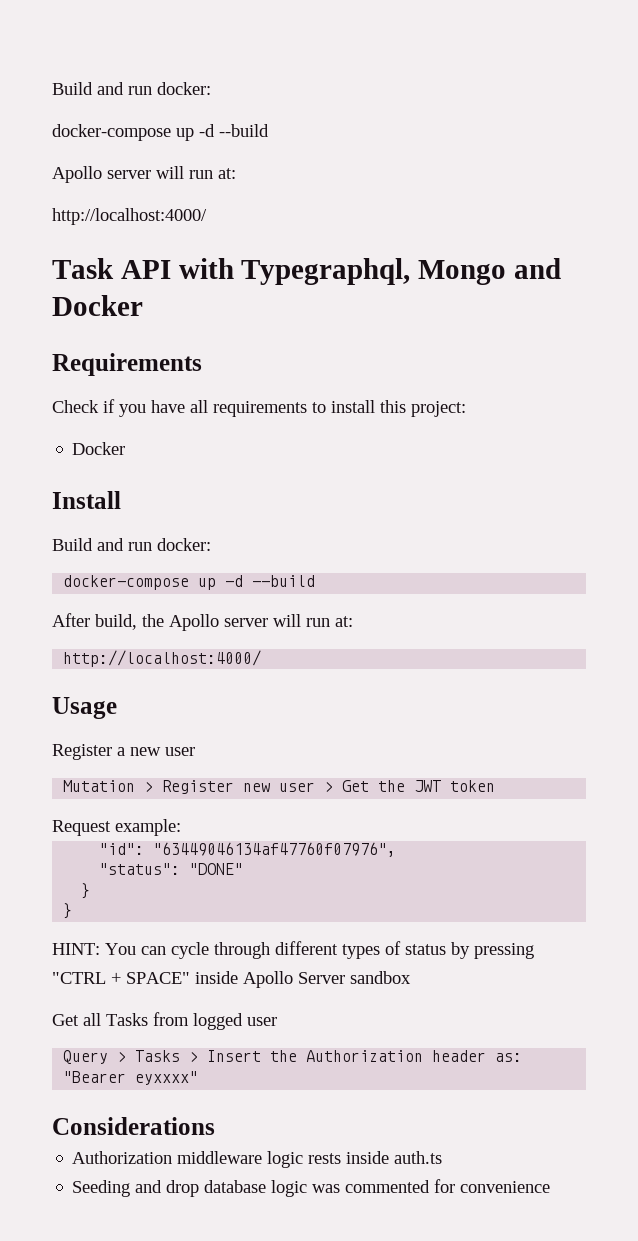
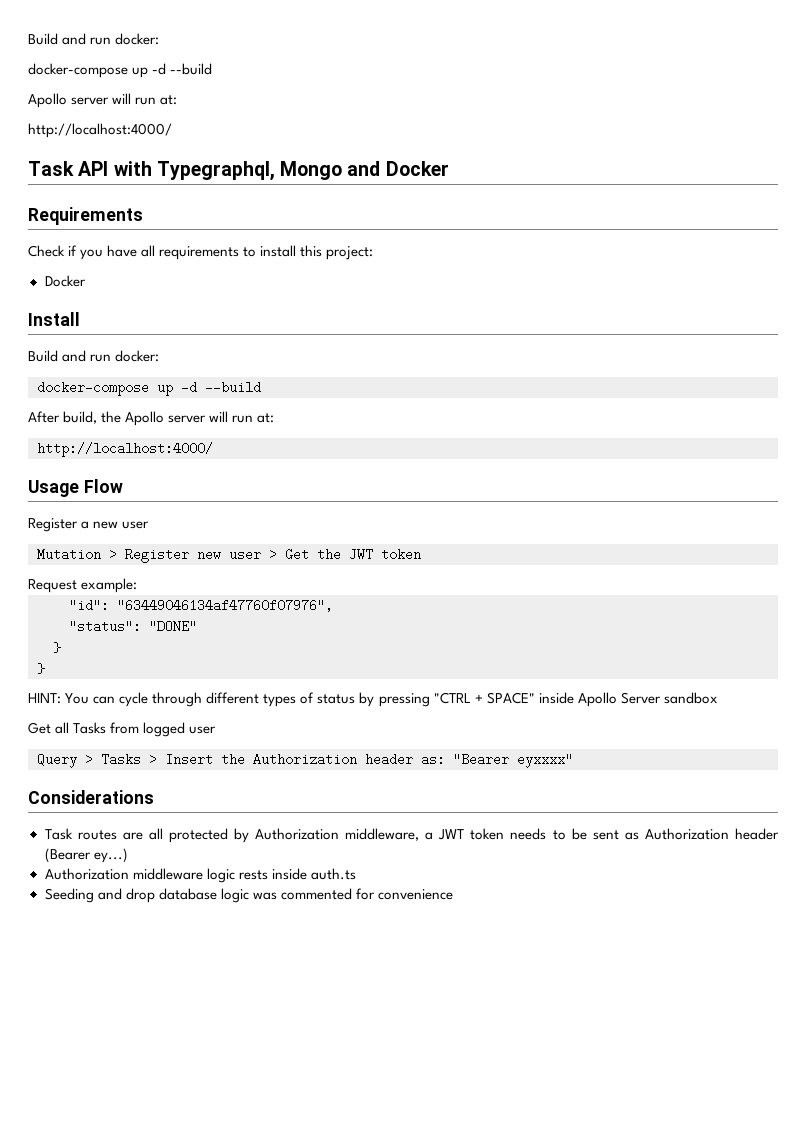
(117, 708) none -> [83,479,123,493] Flow
(215, 1126) none -> [44,828,780,843] [44,848,128,863] // Task routes are all protected by Authorization middleware, a JWT token needs to be sent as Authorization header (Bearer ey...)

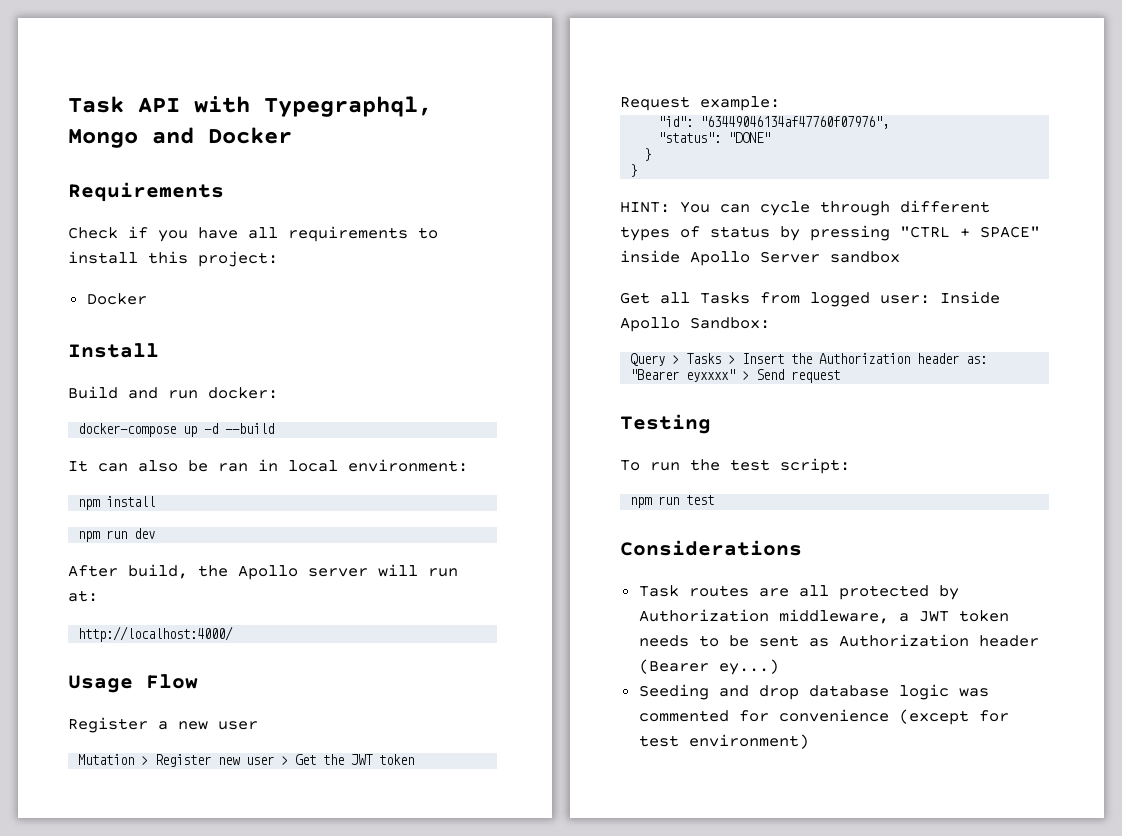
[28,33,160,45] [28,63,213,78] [28,93,178,108] [28,123,172,138] Build and run docker: // docker-compose up -d --build // Apollo server will run at: // http://localhost:4000/ // -> (68, 104) none
(261, 387) none -> [68,459,468,472] [78,496,156,510] [78,528,156,542] // It can also be ran in local environment: // npm install // npm run dev
[189,726,217,734] user -> [880,291,1000,304] [620,317,770,332] user: Inside Apollo Sandbox:
(573, 760) none -> [742,369,841,383] [620,414,711,434] [620,458,850,474] [630,495,715,508] > Send request // Testing // To run the test script: // npm run test
[44,868,356,883] // Authorization middleware logic rests inside auth.ts -> (779, 667) none
(453, 894) none -> [898,709,1009,725] [638,734,809,749] (except for test environment)

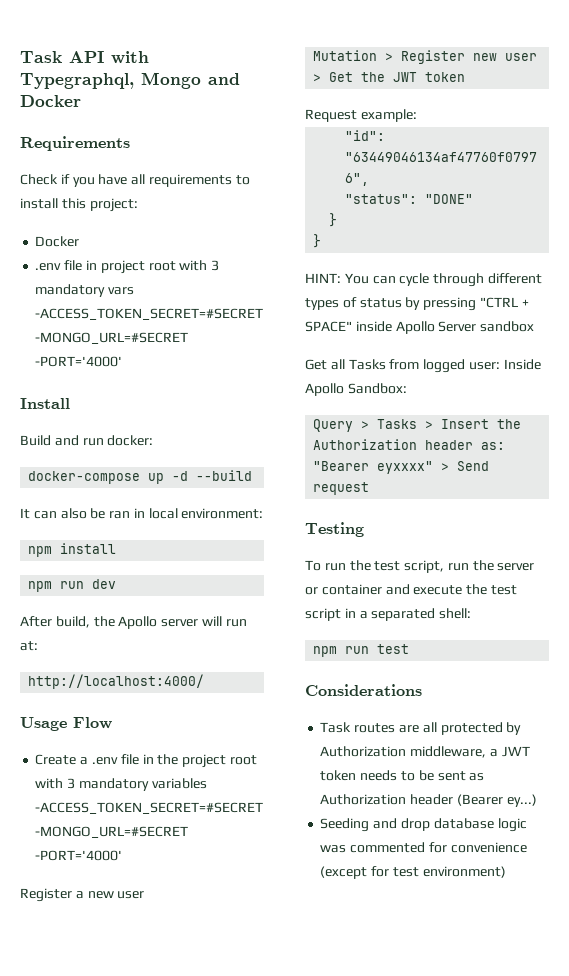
(147, 299) none -> [35,260,220,274] [35,284,135,297] [35,308,264,320] [35,332,189,344] [35,356,123,367] // .env file in project root with 3 mandatory vars -ACCESS_TOKEN_SECRET=#SECRET -MONGO_URL=#SECRET -PORT='4000'
(198, 681) none -> [35,754,257,768] [35,778,207,791] [35,802,264,814] [35,826,189,838] [35,850,123,861] // Create a .env file in the project root with 3 mandatory variables -ACCESS_TOKEN_SECRET=#SECRET -MONGO_URL=#SECRET -PORT='4000'
[780,458,850,474] script: -> [404,560,535,573] [305,584,517,595] [305,608,472,621] script, run the server or container and execute the test script in a separated shell:

